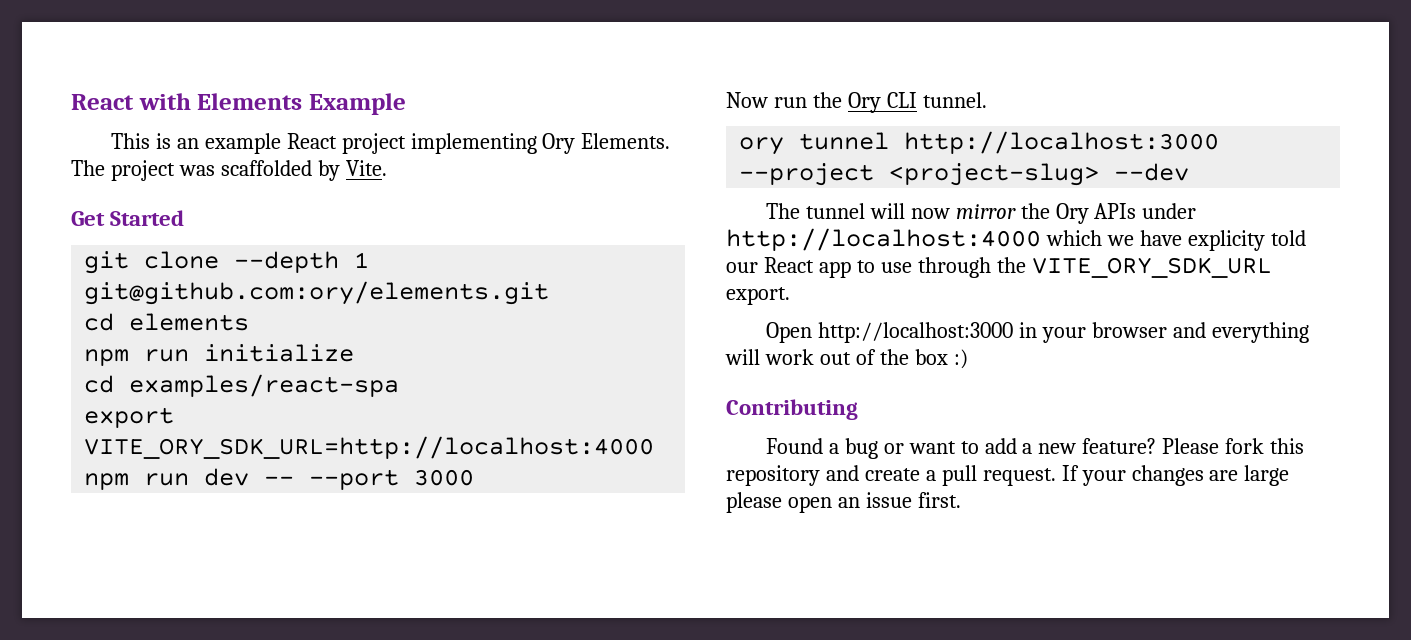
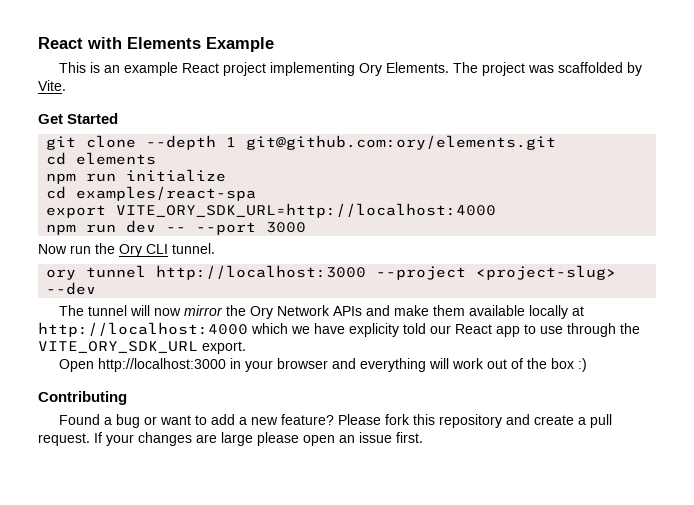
[1094,203,1197,219] APIs under -> [277,305,585,319] Network APIs and make them available locally at

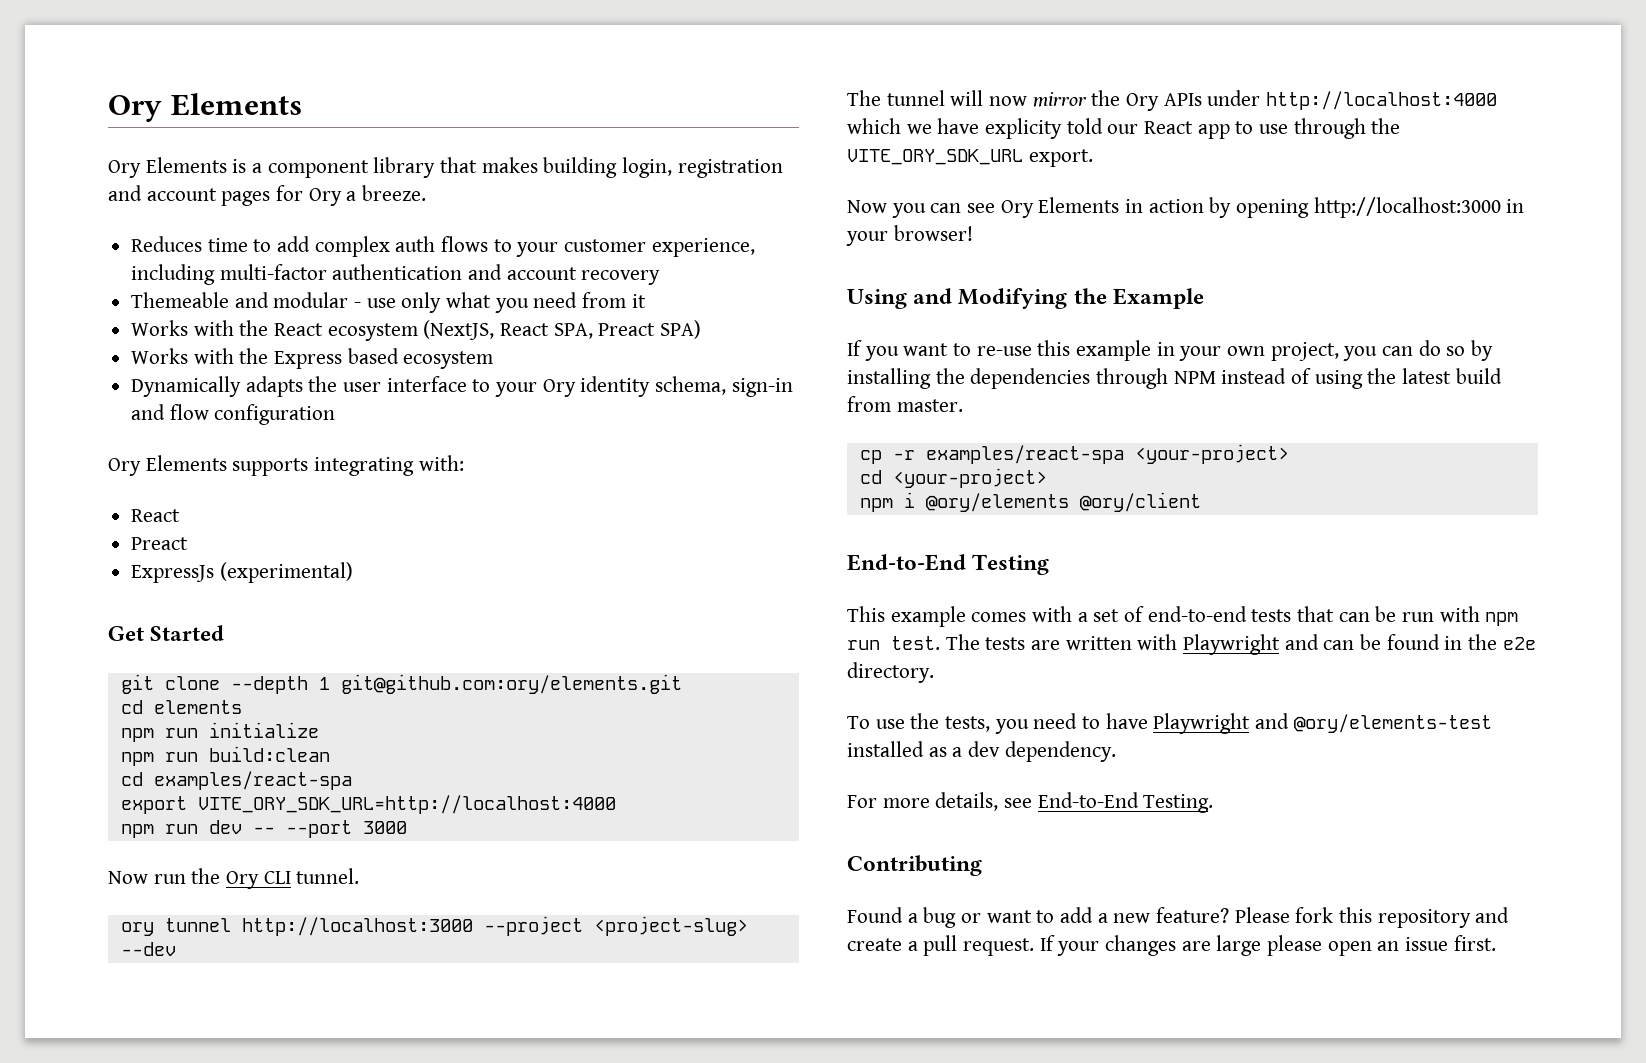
[38,37,274,52] [59,62,643,76] [38,80,66,91] React with Elements Example // This is an example React project implementing Ory Elements. The project was scaffolded by Vite. -> [108,93,302,122] [108,157,783,178] [108,185,427,206] [131,236,755,257] [131,264,661,285] [131,292,646,313] [131,320,702,341] [131,348,494,369] [131,376,793,397] [131,404,336,425] [108,455,464,476] [131,509,181,522] [131,537,189,550] [131,562,353,583] Ory Elements // Ory Elements is a component library that makes building login, registration and account pages for Ory a breeze. // Reduces time to add complex auth flows to your customer experience, including multi-factor authentication and account recovery // Themeable and modular - use only what you need from it // Works with the React ecosystem (NextJS, React SPA, Preact SPA) // Works with the Express based ecosystem // Dynamically adapts the user interface to your Ory identity schema, sign-in and flow configuration // Ory Elements supports integrating with: // React // Preact // ExpressJs (experimental)
(227, 175) none -> [120,746,330,766] // npm run build:clean
[277,305,585,319] Network APIs and make them available locally at -> [1163,90,1261,106] APIs under
[59,358,588,372] Open http://localhost:3000 in your browser and everything will work out of the box :) -> [847,197,1525,218] [846,225,973,246] [847,288,1204,309] [847,340,1494,361] [847,368,1502,389] [847,396,963,412] [859,444,1289,464] [859,468,1047,488] [859,492,1201,512] [847,554,1050,575] [847,606,1519,627] [847,634,1536,655] [847,662,934,683] [847,713,1492,734] [847,741,1116,762] [847,792,1214,813] Now you can see Ory Elements in action by opening http://localhost:3000 in your browser! // Using and Modifying the Example // If you want to re-use this example in your own project, you can do so by installing the dependencies through NPM instead of using the latest build from master. // cp -r examples/react-spa <your-project> // cd <your-project> // npm i @ory/elements @ory/client // End-to-End Testing // This example comes with a set of end-to-end tests that can be run with npm run test. The tests are written with Playwright and can be found in the e2e directory. // To use the tests, you need to have Playwright and @ory/elements-test installed as a dev dependency. // For more details, see End-to-End Testing.

